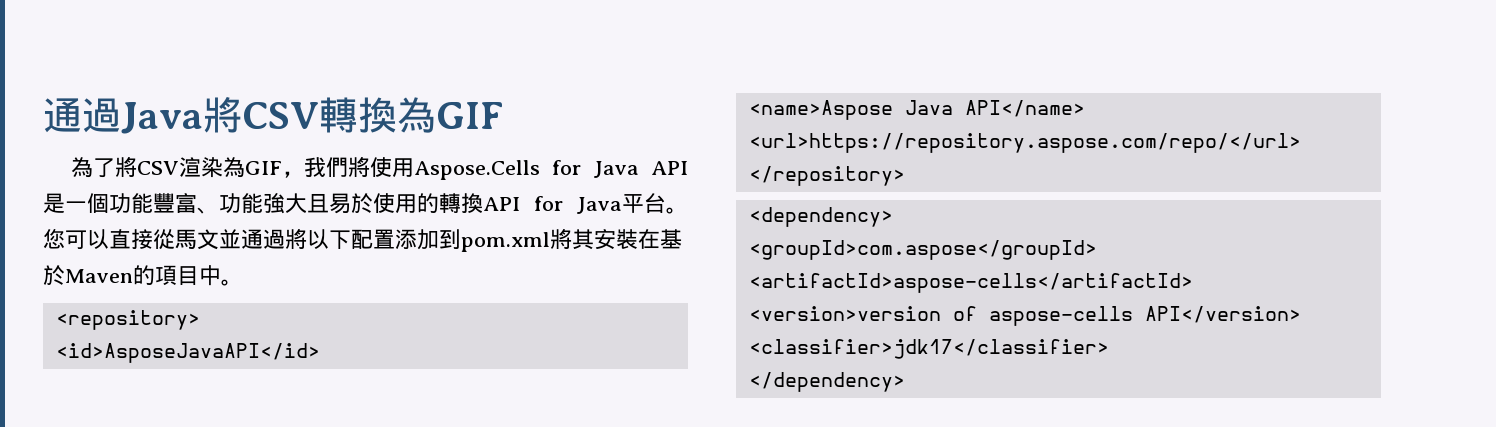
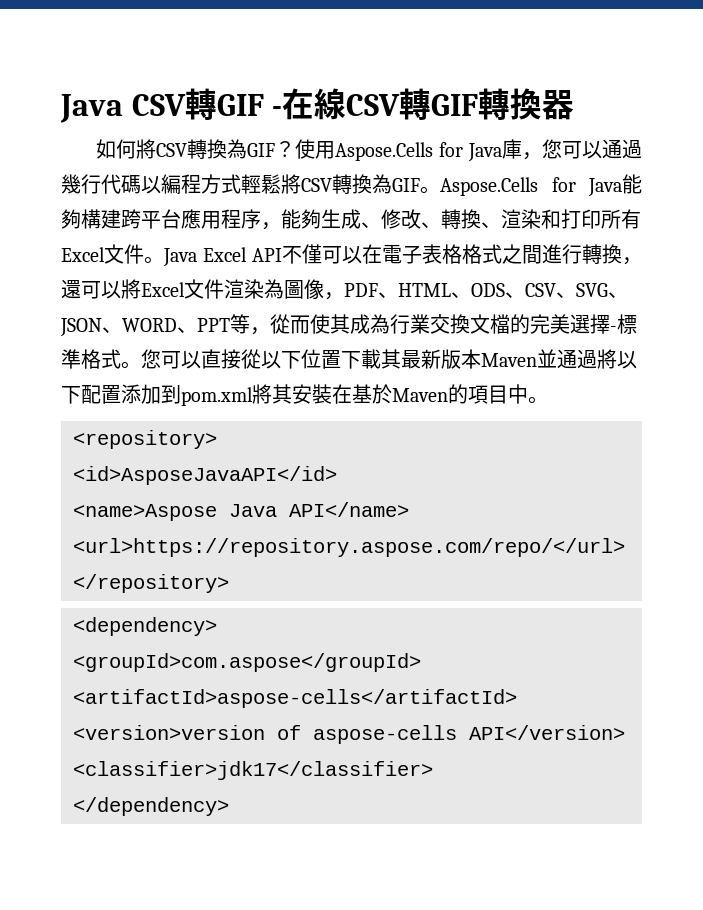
[43,97,503,134] [71,156,688,180] [43,193,688,214] [43,228,219,250] 通過Java將CSV轉換為GIF // 為了將CSV渲染為GIF，我們將使用Aspose.Cells for Java API是一個功能豐富、功能強大且易於使用的轉換API for Java平台。您可以直接從馬文 -> [60,88,575,123] [96,139,642,162] [61,174,642,197] [61,209,641,230] [61,244,642,267] [61,279,628,300] [60,314,637,337] [61,349,537,369] Java CSV轉GIF -在線CSV轉GIF轉換器 // 如何將CSV轉換為GIF？使用Aspose.Cells for Java庫，您可以通過幾行代碼以編程方式輕鬆將CSV轉換為GIF。Aspose.Cells for Java能夠構建跨平台應用程序，能夠生成、修改、轉換、渲染和打印所有Excel文件。Java Excel API不僅可以在電子表格格式之間進行轉換，還可以將Excel文件渲染為圖像，PDF、HTML、ODS、CSV、SVG、JSON、WORD、PPT等，從而使其成為行業交換文檔的完美選擇-標準格式。您可以直接從以下位置下載其最新版本Maven

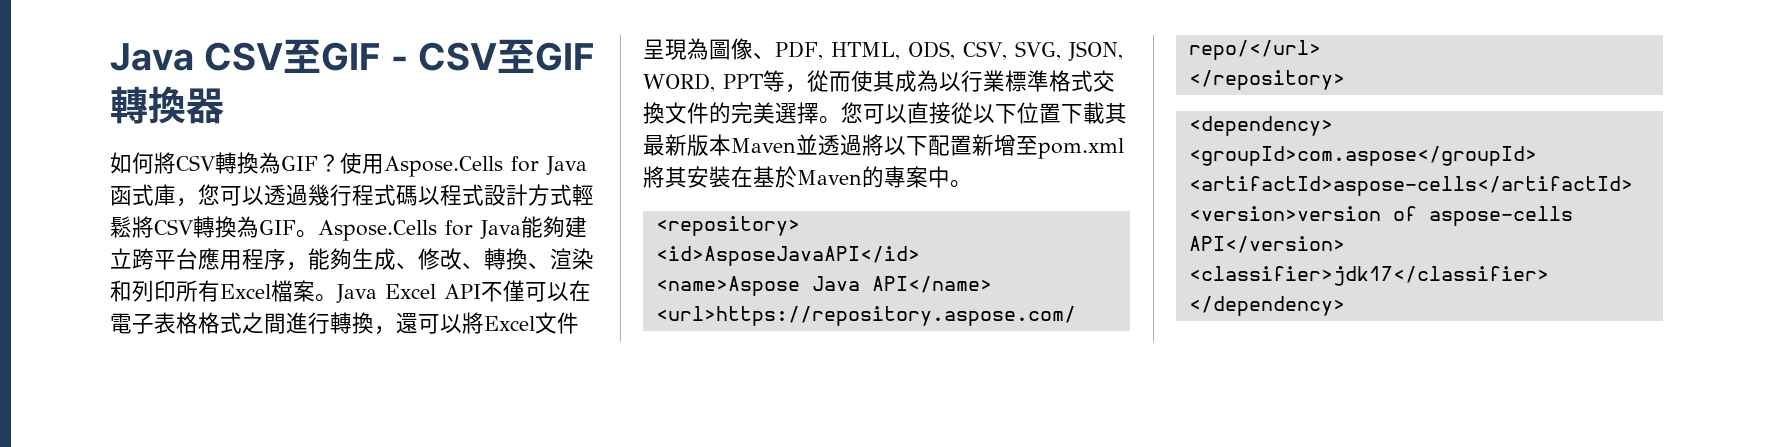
[184,88,217,120] 轉 -> [283,39,322,73] 至
[282,88,432,120] 在線CSV轉 -> [417,39,535,73] CSV至
(502, 152) none -> [110,184,154,206] 函式
[602,139,642,159] [61,174,201,194] 通過幾行代碼以編程 -> [264,184,528,206] 透過幾行程式碼以程式設計
[81,209,121,229] 構建 -> [565,216,587,238] [110,248,132,269] 建立
[561,209,581,229] 打 -> [132,280,154,302] 列
[104,244,144,264] 文件 -> [271,280,315,302] 檔案
[224,279,628,300] [60,318,197,337] 渲染為圖像，PDF、HTML、ODS、CSV、SVG、JSON、WORD、 -> [643,38,1123,61] [643,73,715,92] 呈現為圖像、PDF, HTML, ODS, CSV, SVG, JSON, WORD,
[390,314,637,334] [61,349,121,369] 行業交換文檔的完美選擇-標準格式 -> [939,70,1115,92] [643,102,819,124] 以行業標準格式交換文件的完美選擇
[557,349,577,369] 通 -> [818,134,840,156] 透
[121,384,181,404] 添加到 -> [972,134,1038,156] 新增至
[468,385,508,404] 項目 -> [884,166,928,188] 專案

